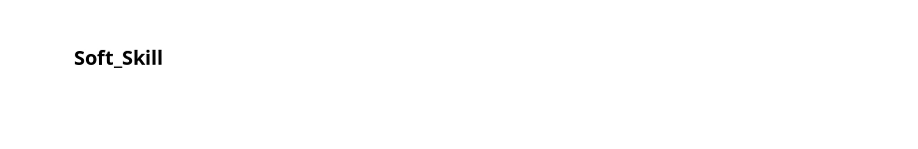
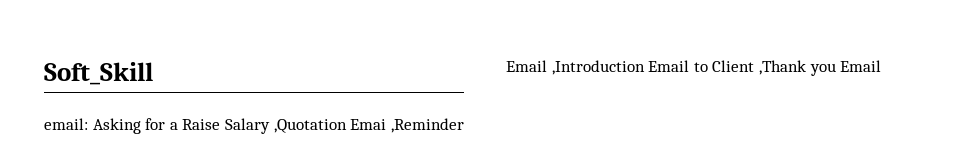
(163, 59) none -> [44,118,464,134] [506,60,882,76] // email: Asking for a Raise Salary ,Quotation Emai ,Reminder Email ,Introduction Email to Client ,Thank you Email

